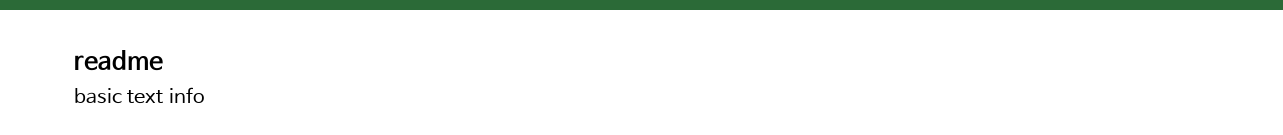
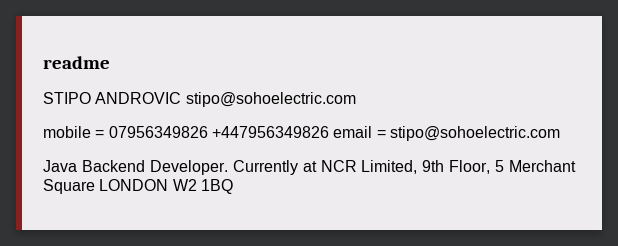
[74,87,205,104] basic text info -> [43,92,356,107] [43,126,560,141] [43,160,577,175] [43,179,233,194] STIPO ANDROVIC stipo@sohoelectric.com // mobile = 07956349826 +447956349826 email = stipo@sohoelectric.com // Java Backend Developer. Currently at NCR Limited, 9th Floor, 5 Merchant Square LONDON W2 1BQ

